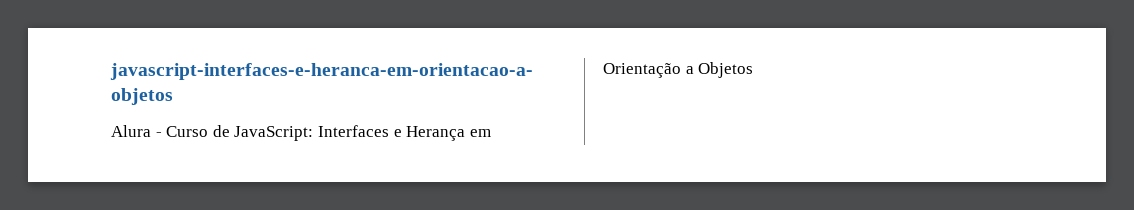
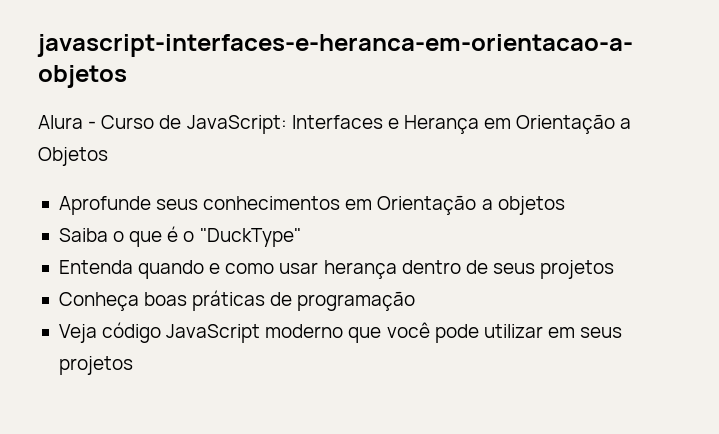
(754, 70) none -> [58,195,565,215] [58,226,301,247] [58,260,615,279] [58,290,416,311] [58,322,623,343] [58,356,133,375] // Aprofunde seus conhecimentos em Orientação a objetos // Saiba o que é o "DuckType" // Entenda quando e como usar herança dentro de seus projetos // Conheça boas práticas de programação // Veja código JavaScript moderno que você pode utilizar em seus projetos

